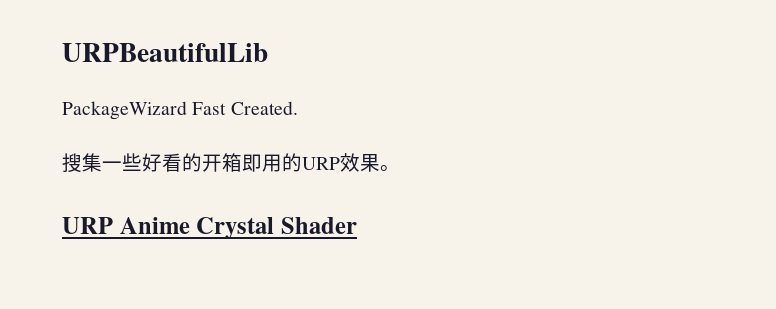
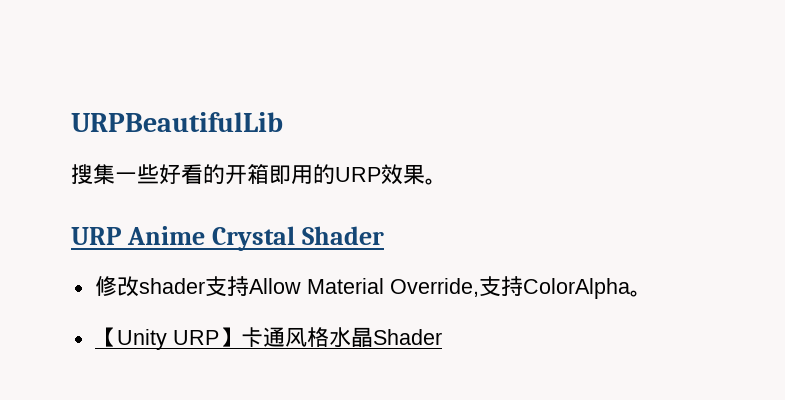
[62,101,298,120] // PackageWizard Fast Created. -> (283, 122) none
(357, 225) none -> [94,276,652,299] [94,327,442,350] // 修改shader支持Allow Material Override,支持ColorAlpha。 // 【Unity URP】卡通风格水晶Shader

